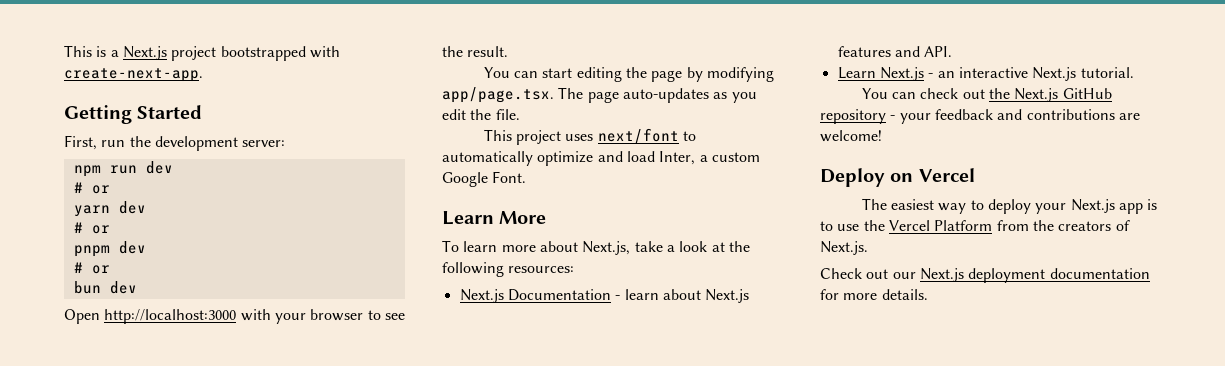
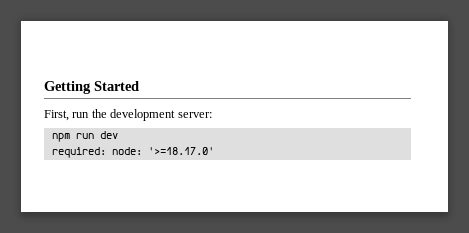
[64,45,340,61] [64,68,203,82] This is a Next.js project bootstrapped with create-next-app. // -> (44, 87) none
[73,182,110,194] [73,201,146,217] [73,222,110,234] [73,241,146,257] [73,262,110,274] [73,281,137,294] [64,309,405,324] [442,46,509,57] [483,67,774,82] [442,87,757,103] [442,109,520,120] [483,128,696,145] [442,151,760,166] [442,171,527,187] [442,211,547,225] [442,240,750,255] [442,262,575,277] [459,289,750,303] [837,46,953,57] [837,67,1134,81] [861,88,1112,102] [820,109,1140,124] [820,130,882,142] [820,168,975,187] [861,198,1158,214] [820,220,1130,231] [820,241,868,255] [820,268,1150,283] [820,289,928,300] # or // yarn dev // # or // pnpm dev // # or // bun dev // Open http://localhost:3000 with your browser to see the result. // You can start editing the page by modifying app/page.tsx. The page auto-updates as you edit the file. // This project uses next/font to automatically optimize and load Inter, a custom Google Font. // Learn More // To learn more about Next.js, take a look at the following resources: // Next.js Documentation - learn about Next.js features and API. // Learn Next.js - an interactive Next.js tutorial. // You can check out the Next.js GitHub repository - your feedback and contributions are welcome! // Deploy on Vercel // The easiest way to deploy your Next.js app is to use the Vercel Platform from the creators of Next.js. // Check out our Next.js deployment documentation for more details. -> [51,147,214,158] required: node: '>=18.17.0'

